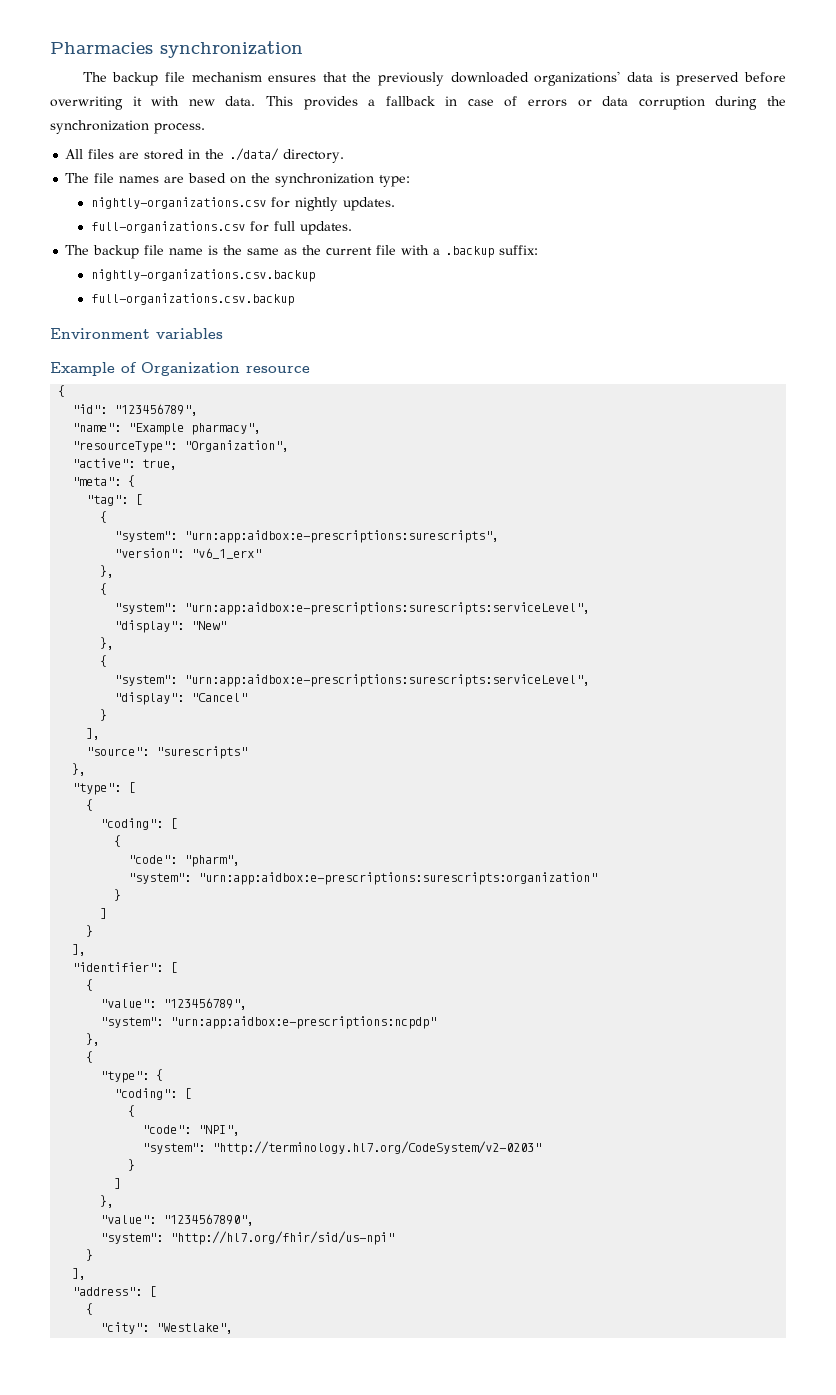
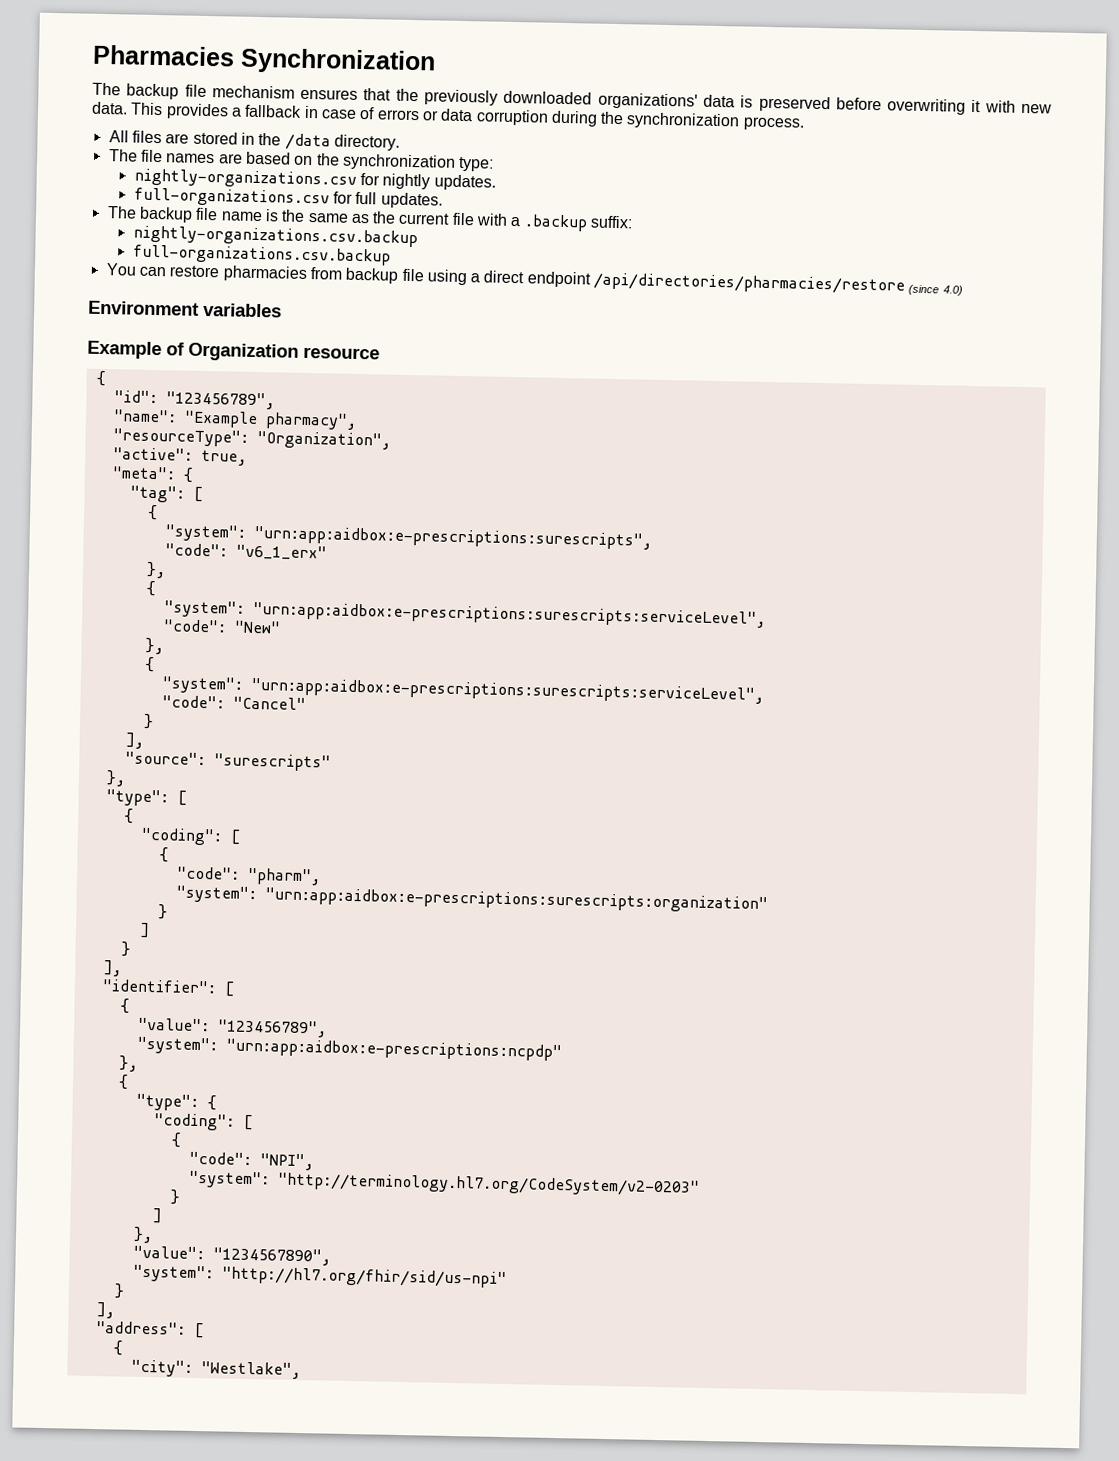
[160,41,303,58] synchronization -> [240,47,436,76] Synchronization
[229,148,280,161] ./data/ -> [284,133,331,151] /data
(294, 299) none -> [105,263,963,296] // You can restore pharmacies from backup file using a direct endpoint /api/directories/pharmacies/restore (since 4.0)
[114,548,185,558] "version": -> [164,543,228,557] "code":
[114,620,185,633] "display": -> [162,619,227,633] "code":
[114,692,185,705] "display": -> [161,695,225,709] "code":

